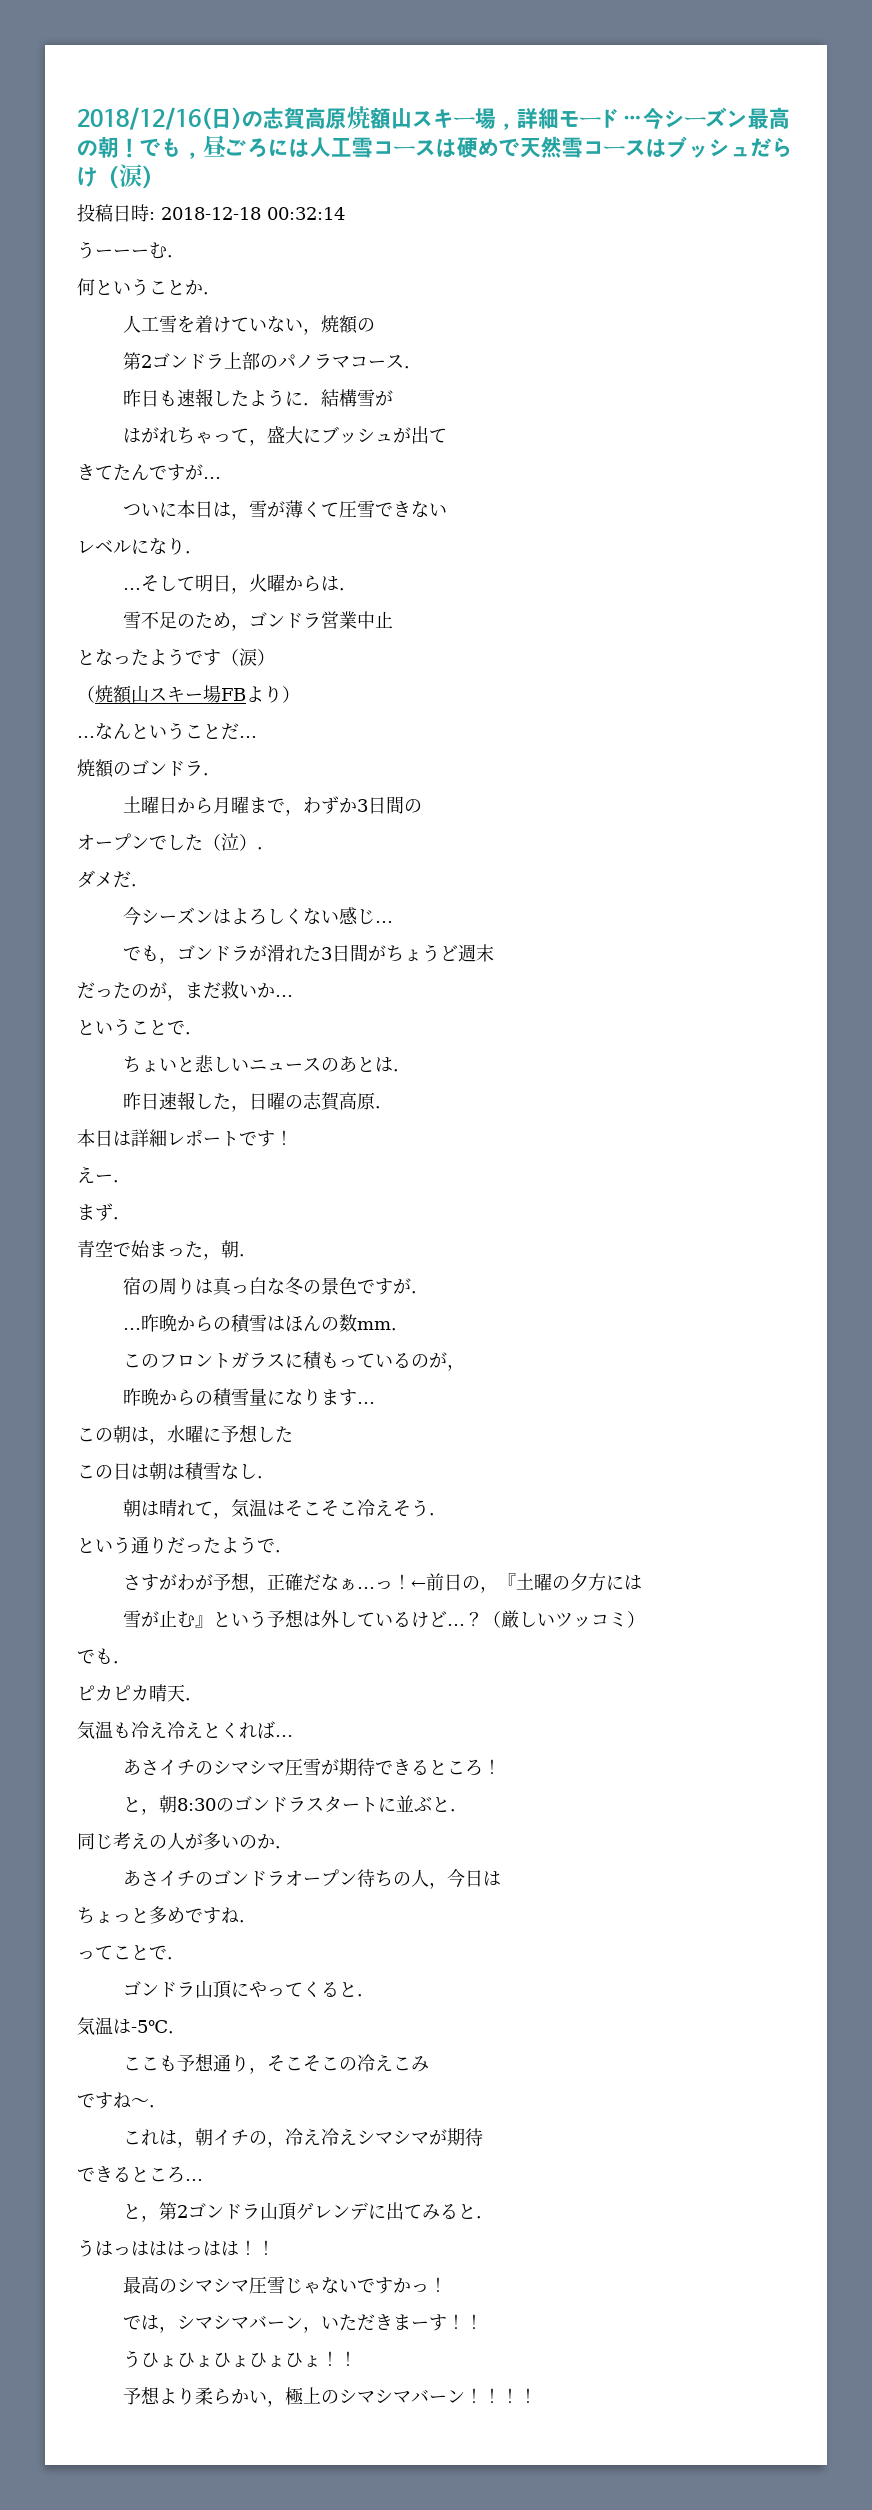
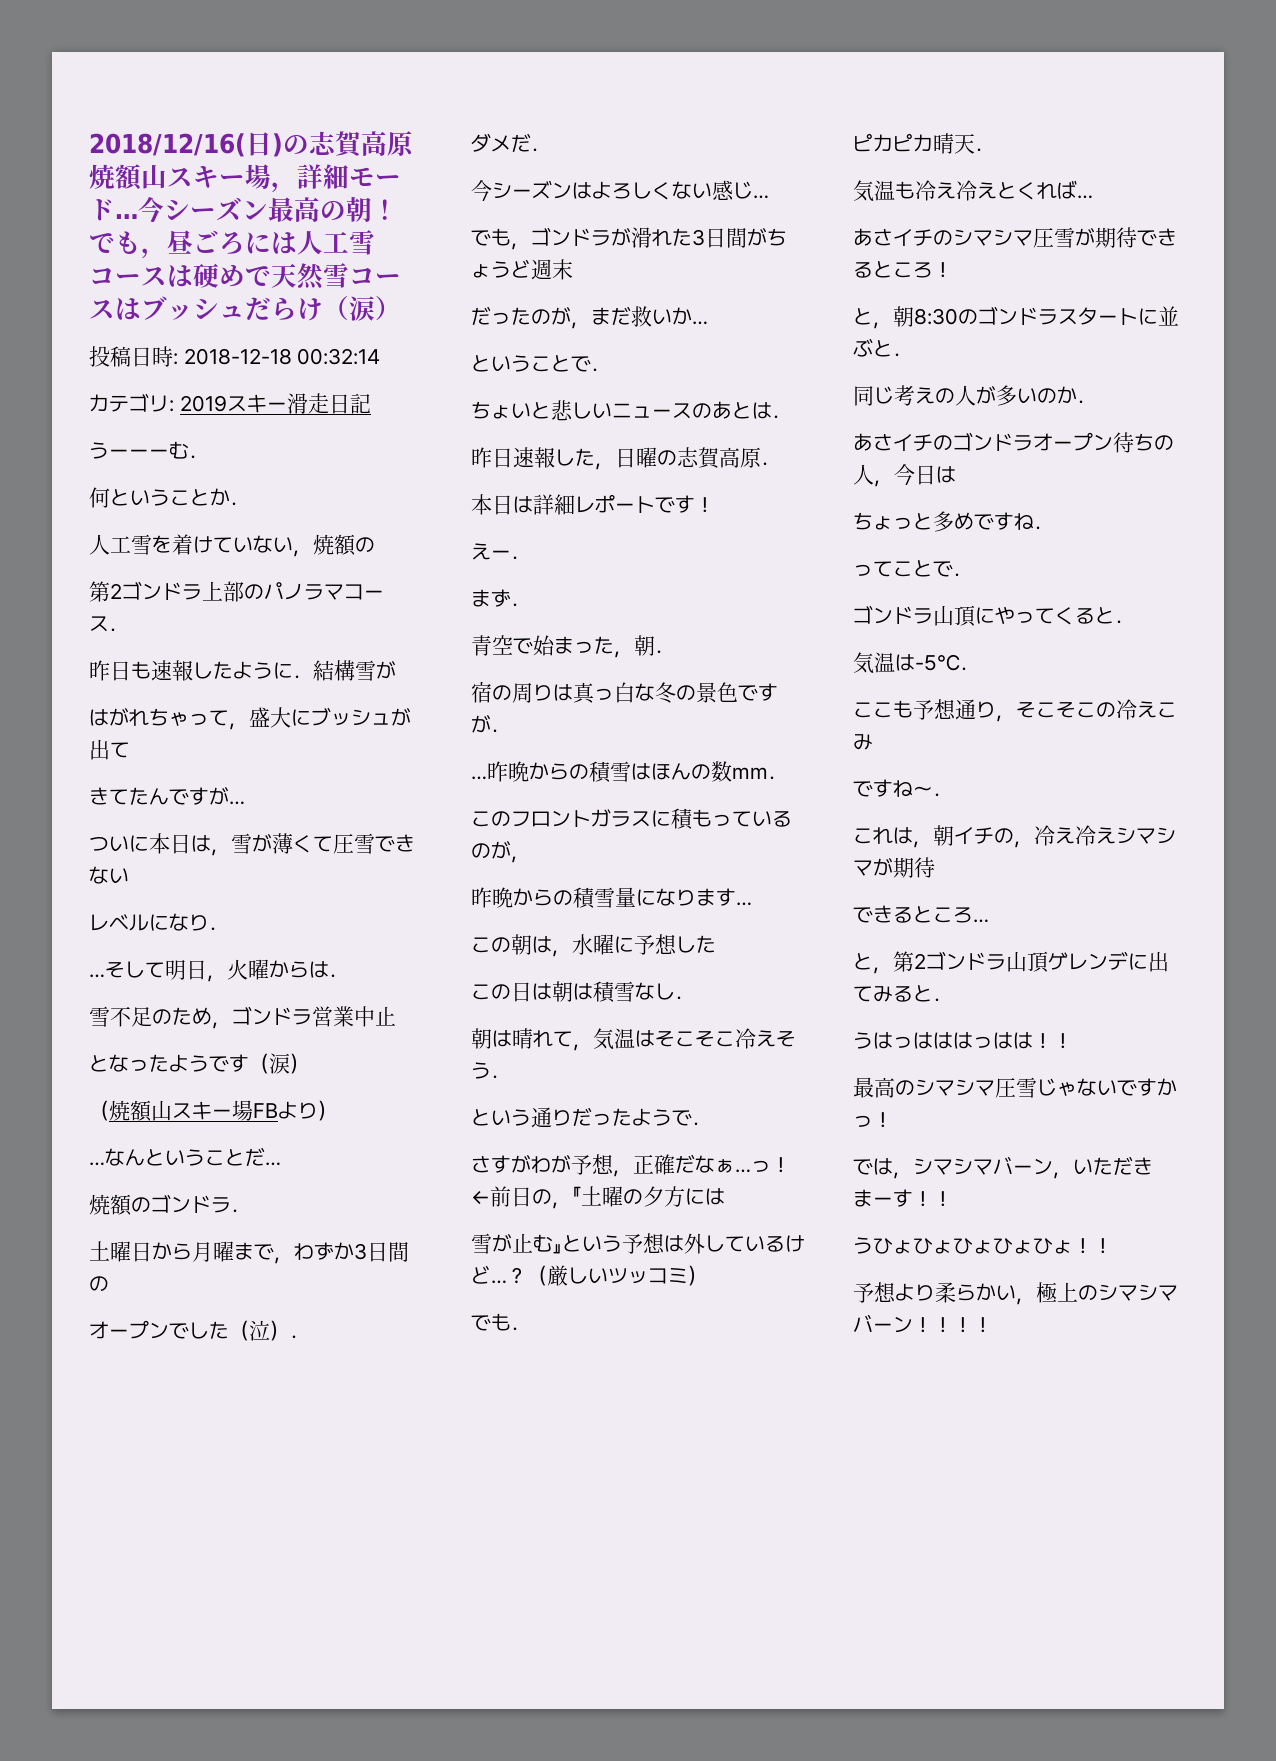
(345, 213) none -> [89,393,371,414] // カテゴリ: 2019スキー滑走日記

